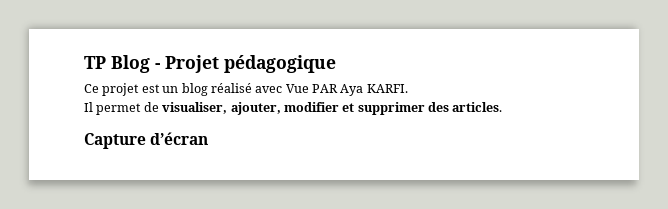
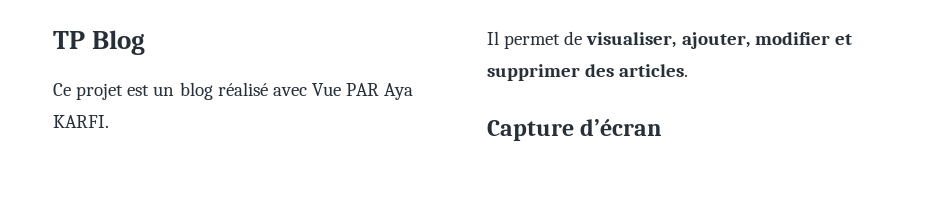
[155,55,336,73] - Projet pédagogique -> (146, 42) none

